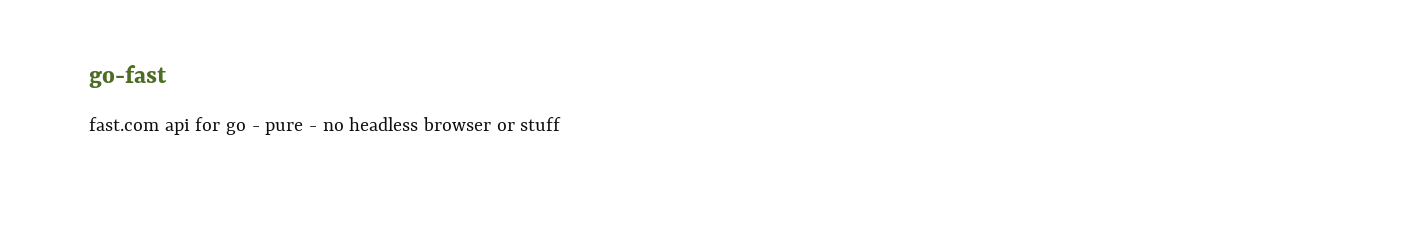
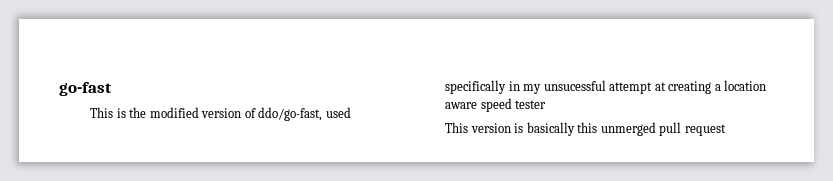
[89,117,562,135] fast.com api for go - pure - no headless browser or stuff -> [90,107,351,121] [445,80,767,94] [445,98,547,112] [445,122,726,136] This is the modified version of ddo/go-fast, used specifically in my unsucessful attempt at creating a location aware speed tester // This version is basically this unmerged pull request

